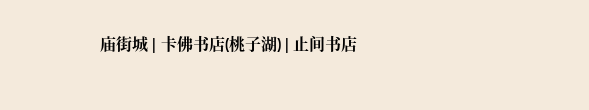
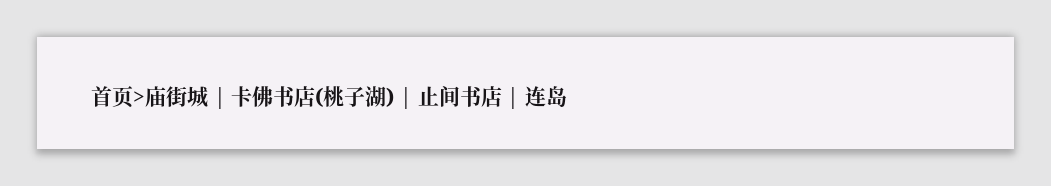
(99, 44) none -> [91,86,145,108] 首页>
(358, 44) none -> [507,86,568,109] | 连岛

